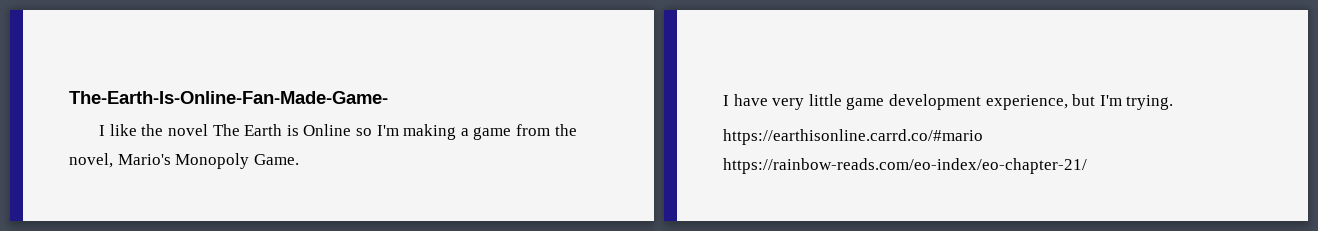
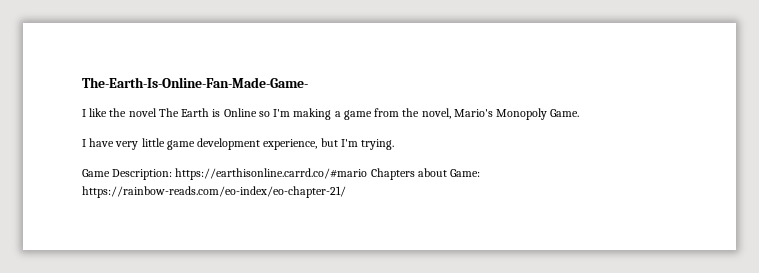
[723,129,983,145] https://earthisonline.carrd.co/#mario -> [82,168,481,180] Game Description: https://earthisonline.carrd.co/#mario Chapters about Game:

